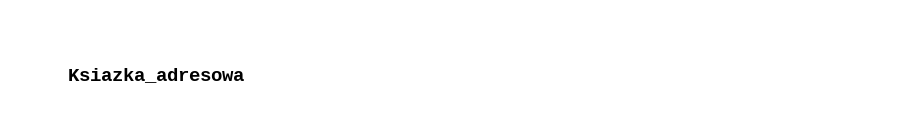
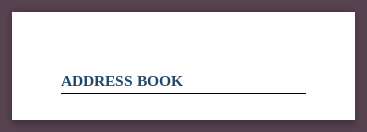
[68,68,244,83] Ksiazka_adresowa -> [61,76,184,86] ADDRESS BOOK

